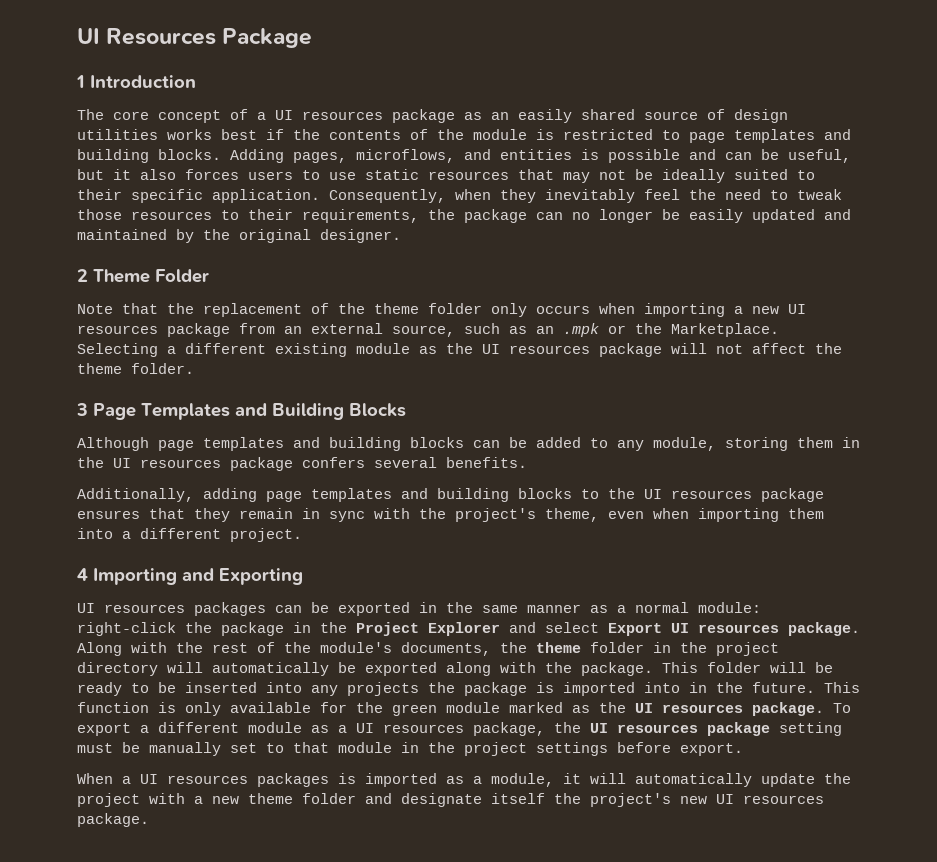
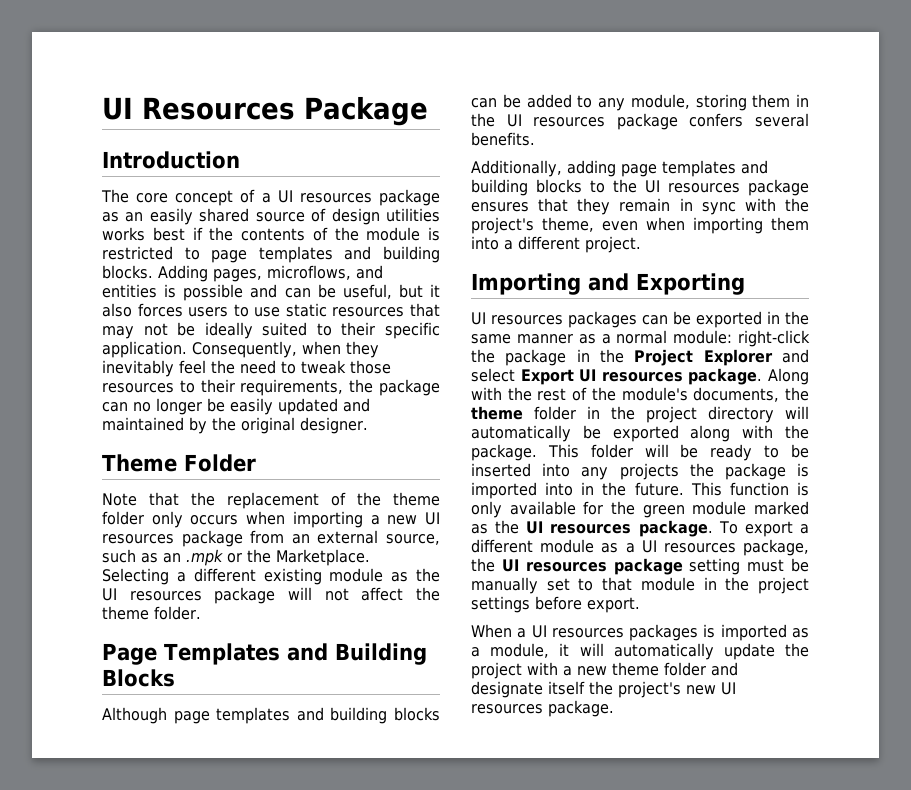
[76,75,85,88] 1 -> (428, 111) none
[77,269,88,282] 2 -> (368, 425) none
[76,403,88,416] 3 -> (201, 613) none
[77,568,88,581] 4 -> (641, 244) none

